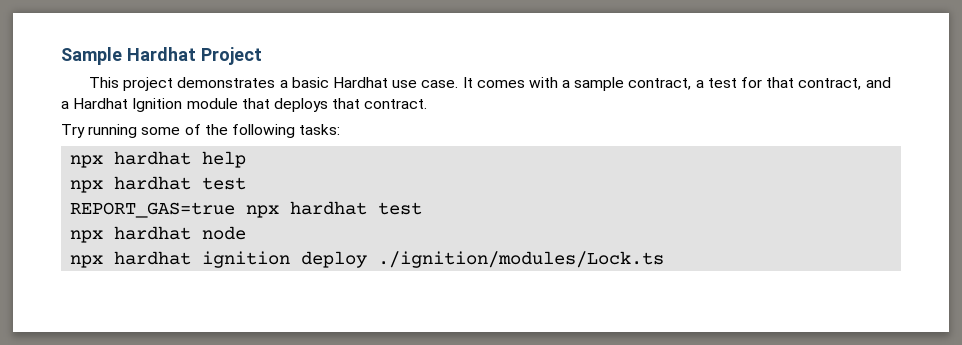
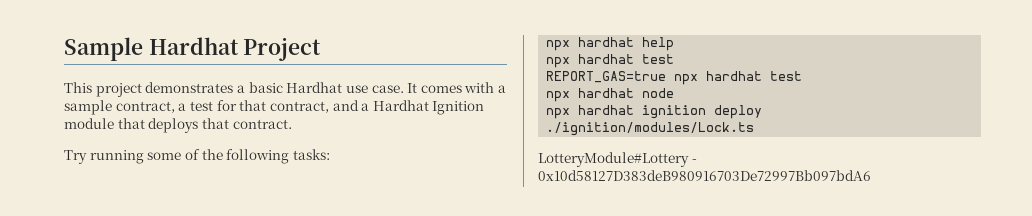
(665, 259) none -> [538,152,697,167] [538,170,871,181] // LotteryModule#Lottery - 0x10d58127D383deB980916703De72997Bb097bdA6

